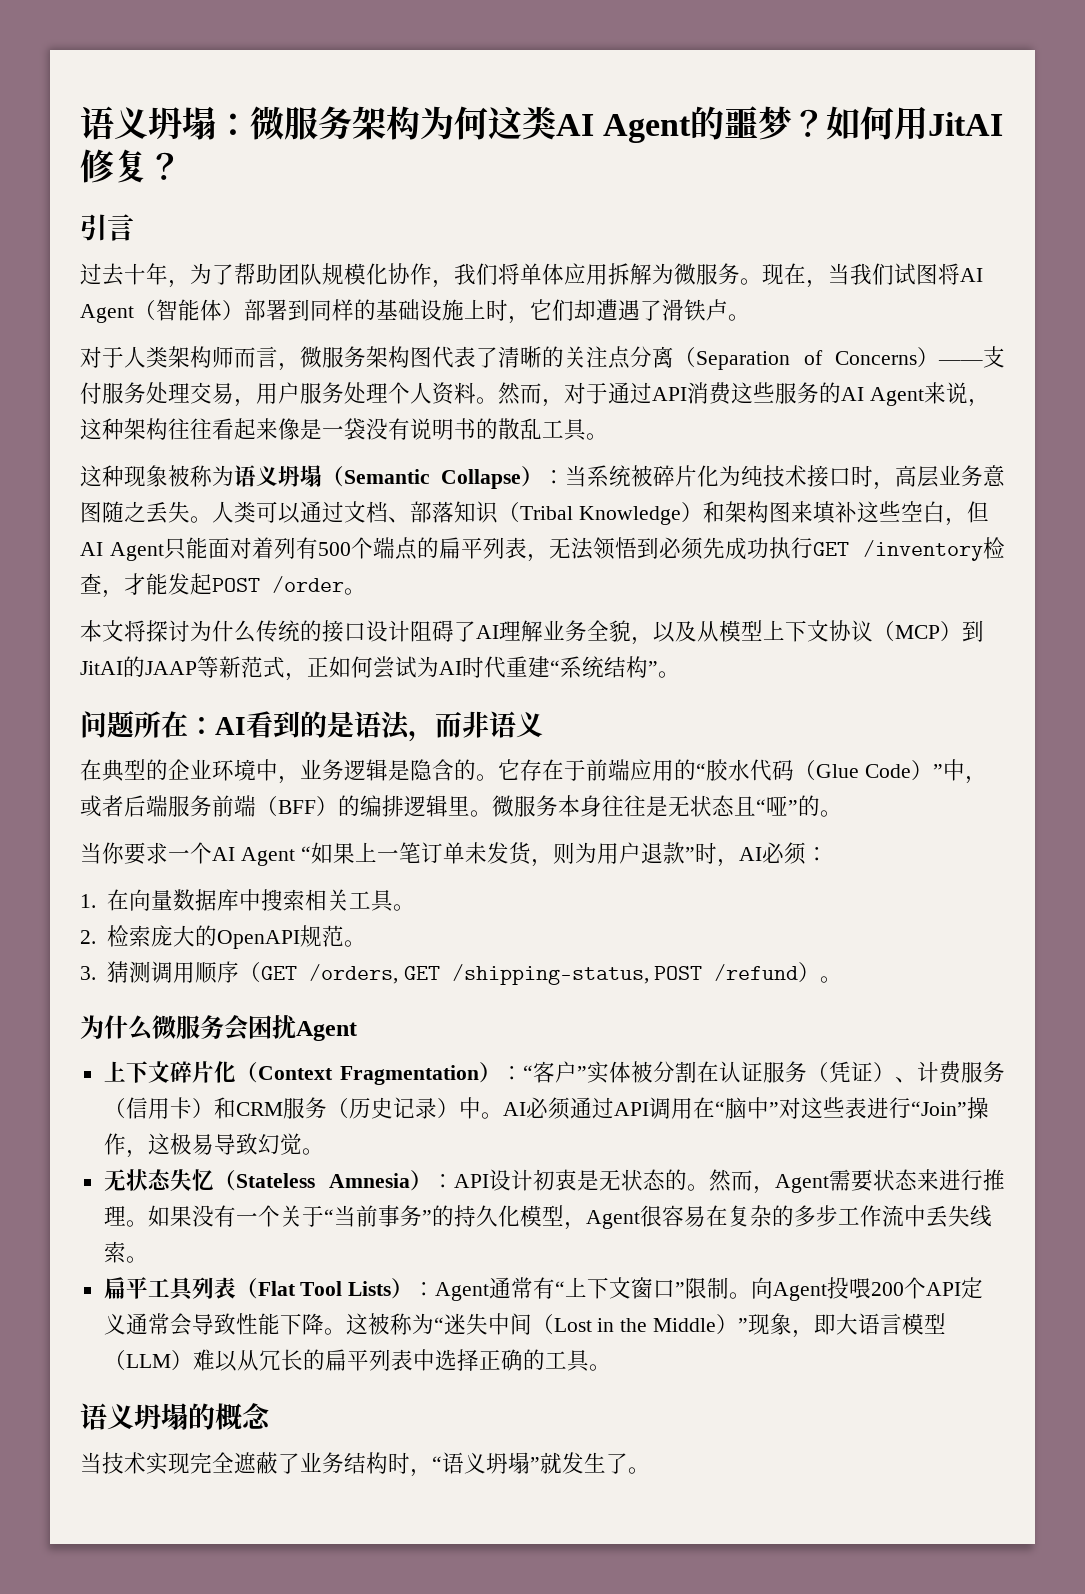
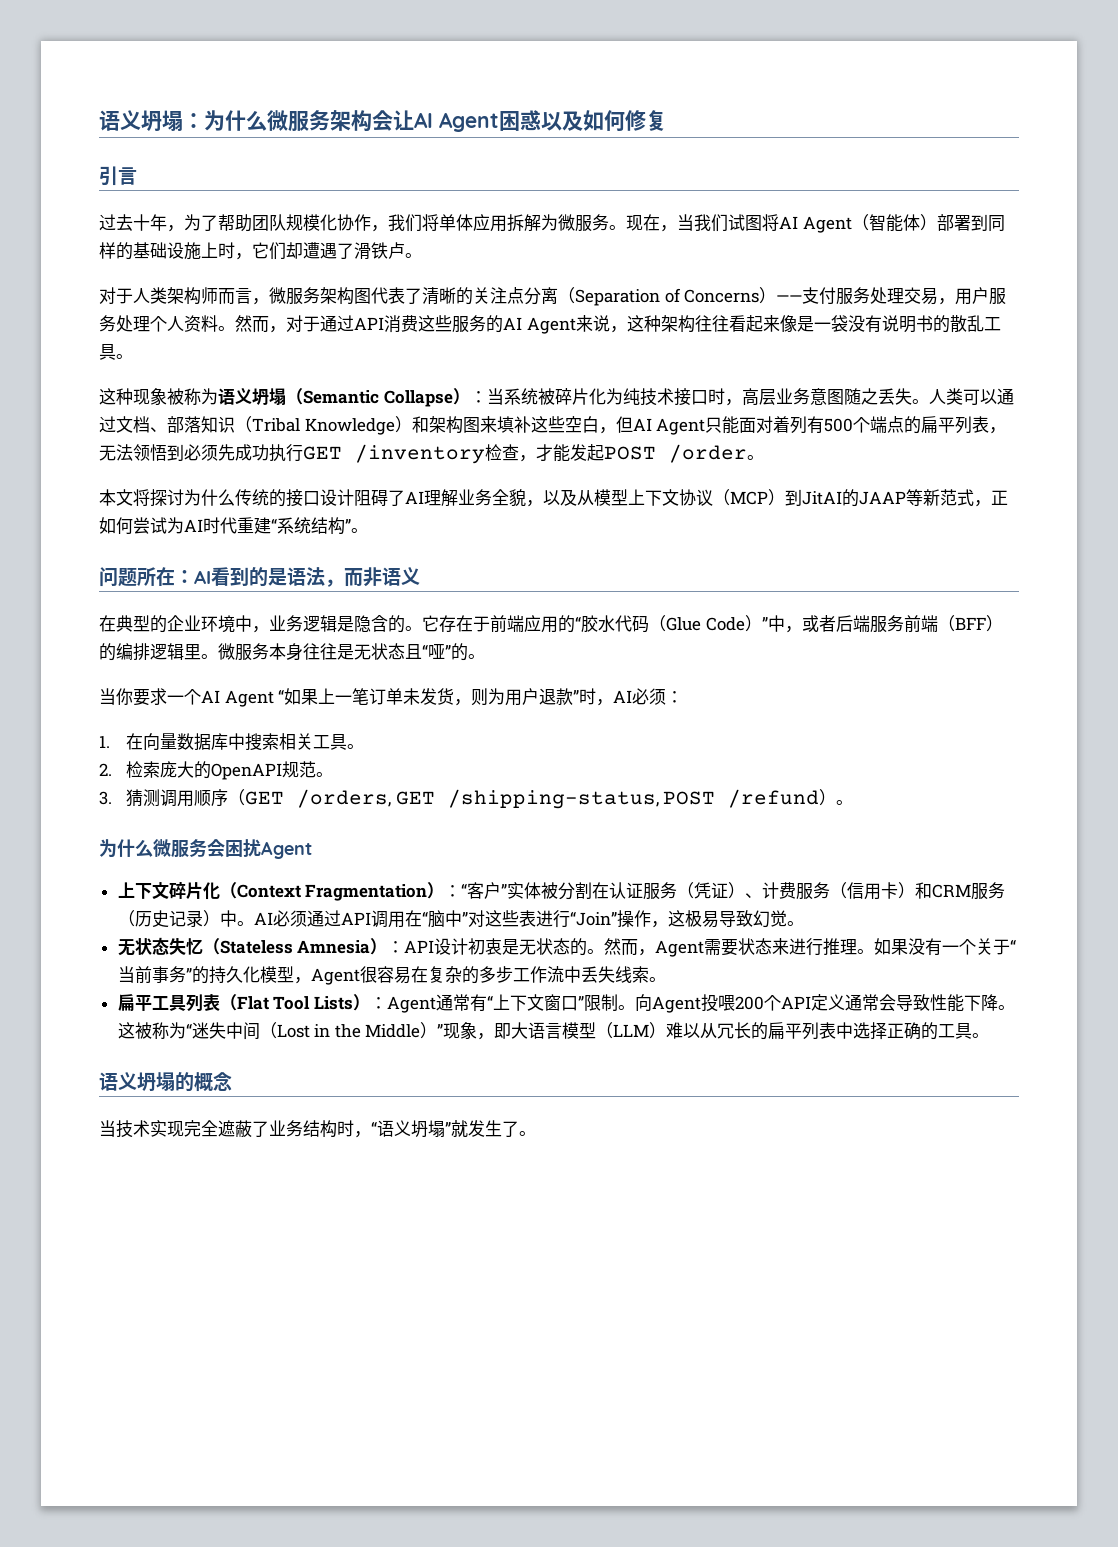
[250,106,1004,143] 微服务架构为何这类AI Agent的噩梦？如何用JitAI -> [204,110,625,132] 为什么微服务架构会让AI Agent困惑以及如何
[148,152,182,180] ？ -> (667, 120) none

